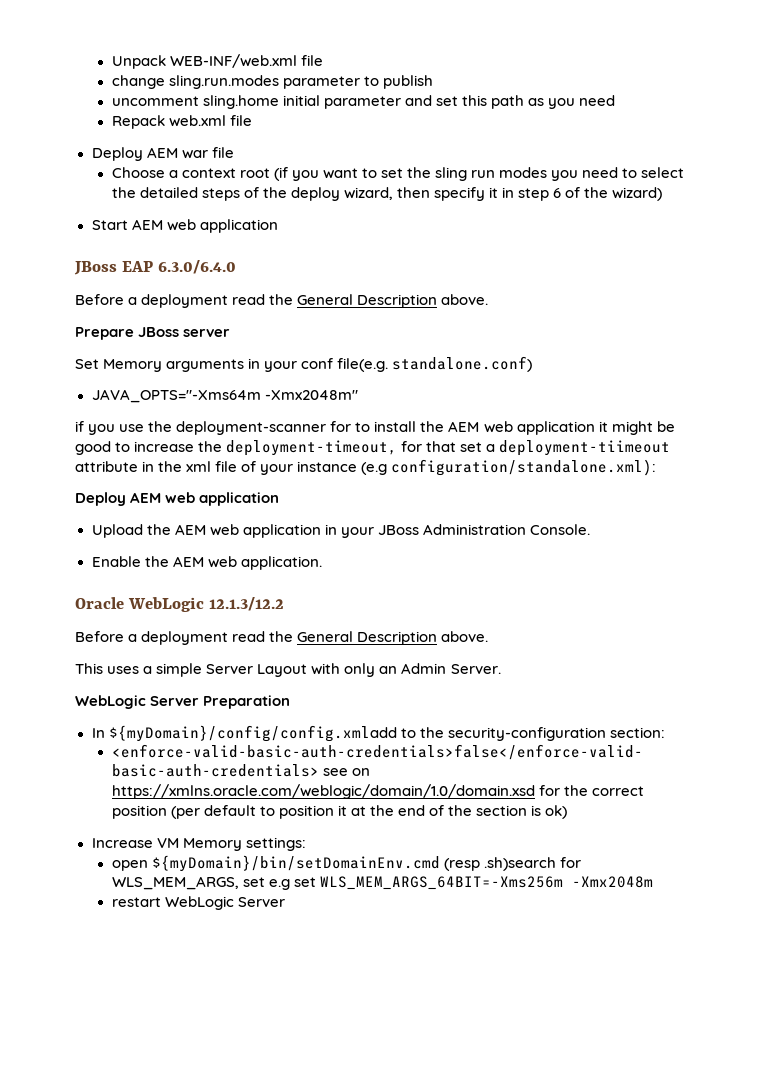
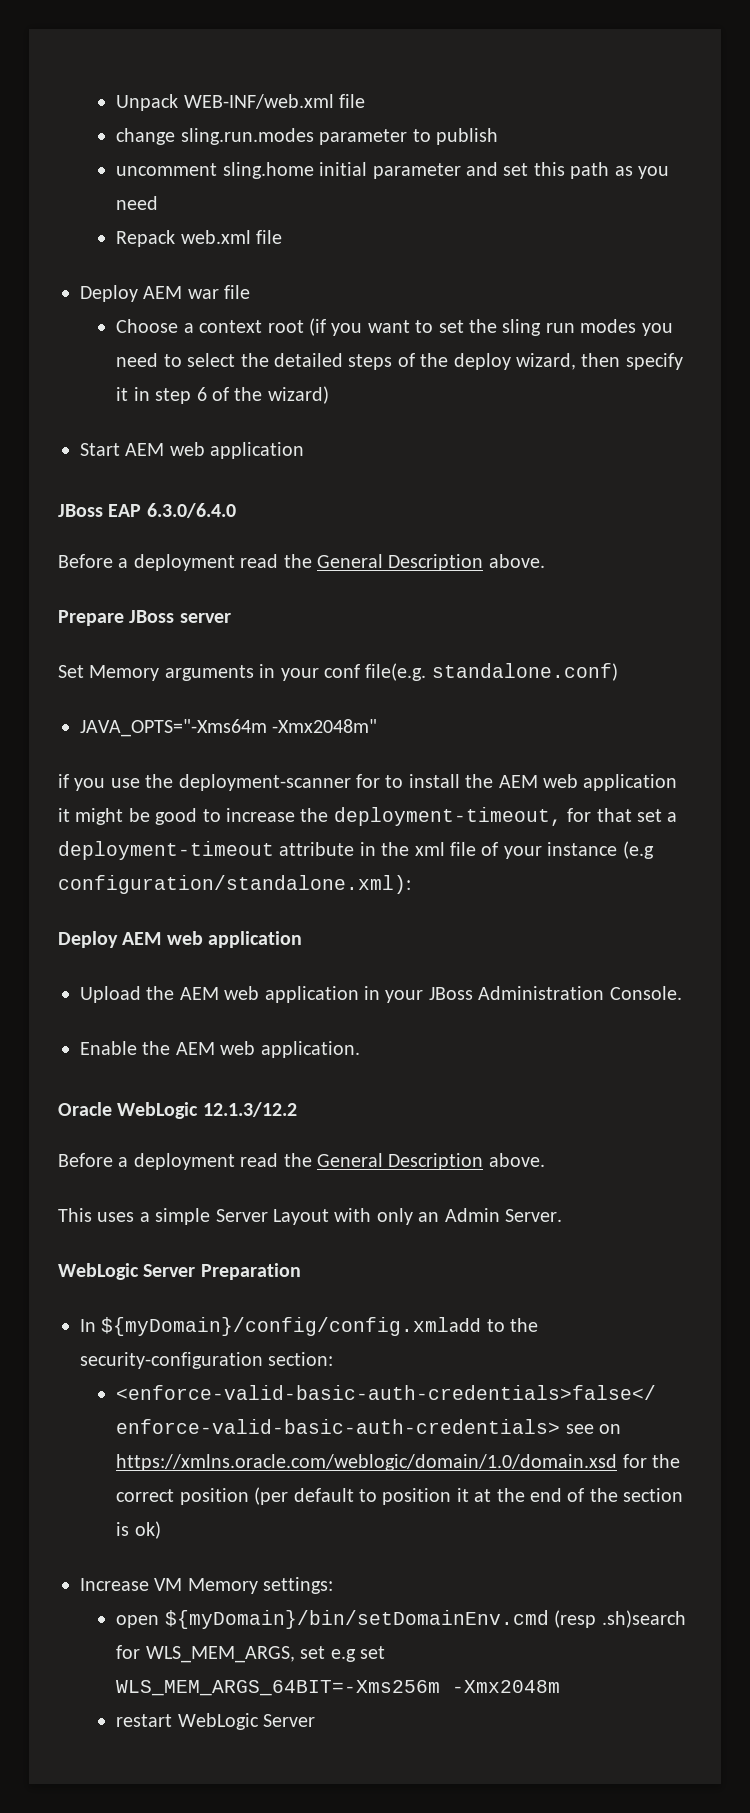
[499,440,671,456] deployment-tiimeout -> [58,841,274,860] deployment-timeout

